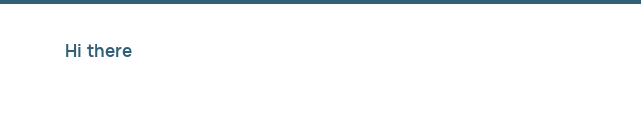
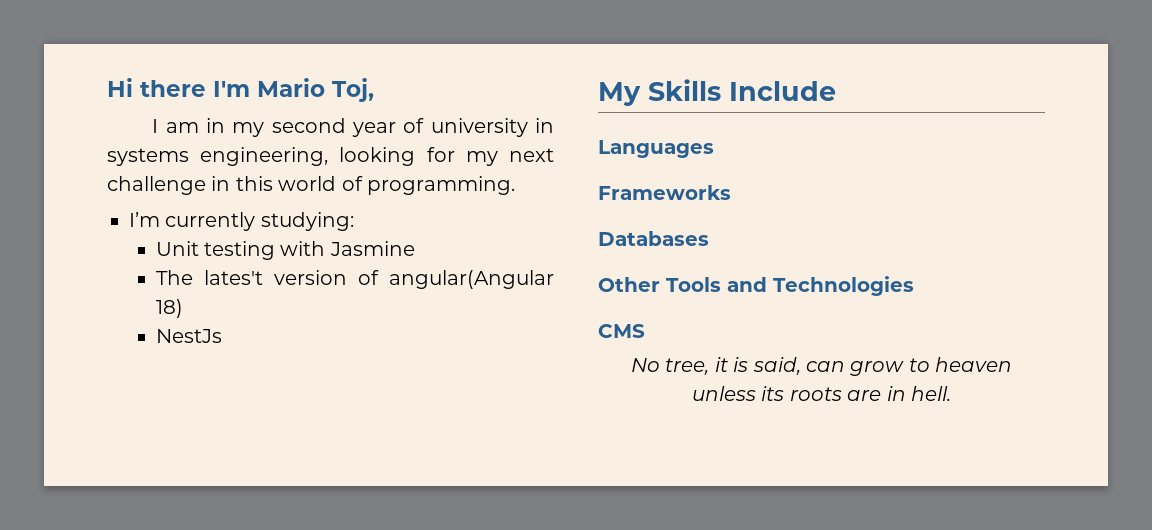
(132, 50) none -> [213,78,374,102] [152,118,554,137] [107,147,554,166] [107,176,515,195] [129,212,354,231] [155,241,415,260] [155,270,554,289] [155,299,183,318] [155,329,222,343] [598,79,836,106] [598,140,714,158] [598,185,731,200] [598,231,709,246] [598,276,914,296] [598,324,645,338] [630,357,1013,376] [692,386,951,401] I'm Mario Toj, // I am in my second year of university in systems engineering, looking for my next challenge in this world of programming. // I’m currently studying: // Unit testing with Jasmine // The lates't version of angular(Angular 18) // NestJs // My Skills Include // Languages // Frameworks // Databases // Other Tools and Technologies // CMS // No tree, it is said, can grow to heaven unless its roots are in hell.

